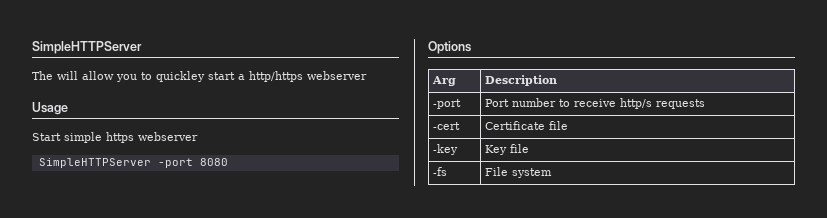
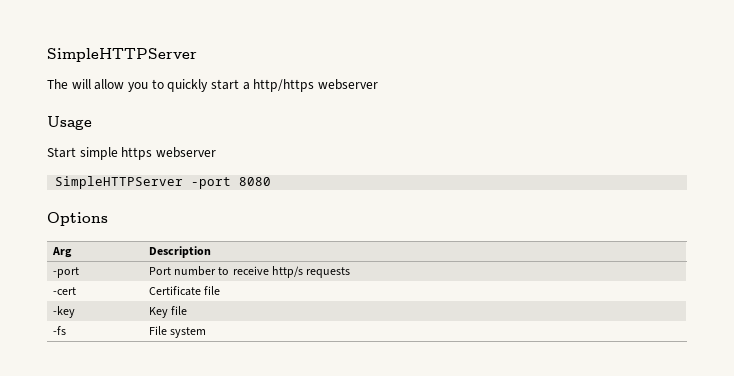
[156,71,205,82] quickley -> [167,79,209,92] quickly

